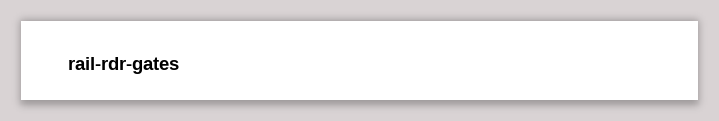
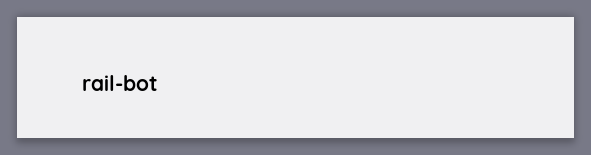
[68,57,179,74] rail-rdr-gates -> [82,75,158,91] rail-bot

